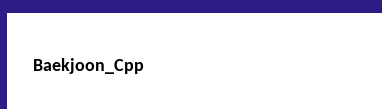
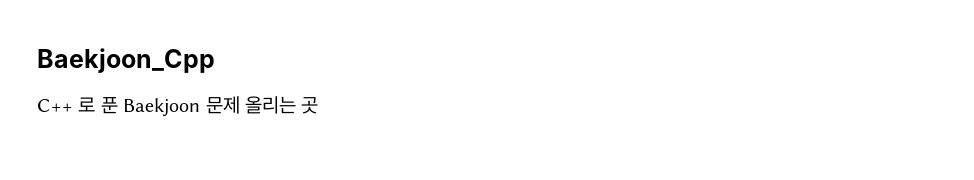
(144, 66) none -> [37,96,319,117] // C++ 로 푼 Baekjoon 문제 올리는 곳

